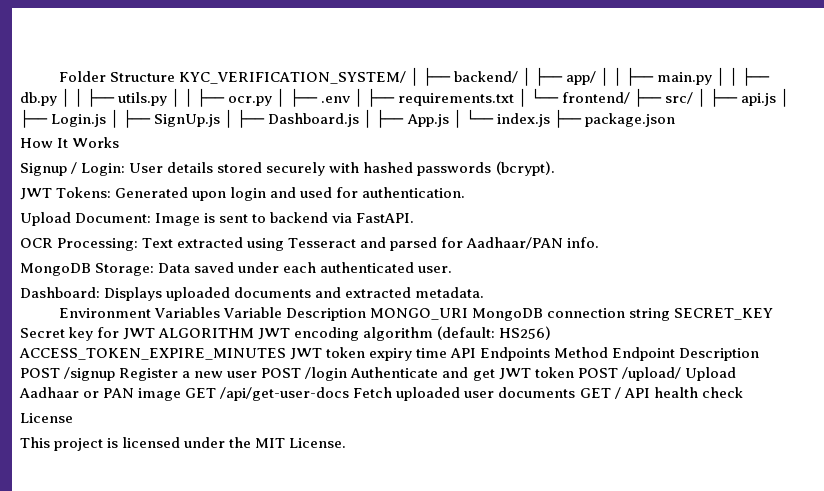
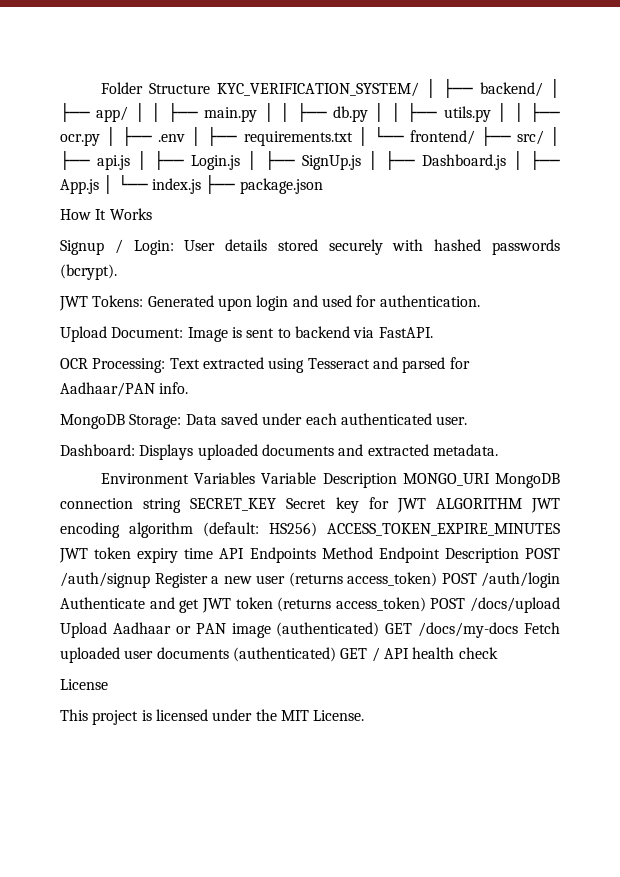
[64,367,116,381] /signup -> [60,572,150,588] /auth/signup
[261,367,348,381] POST /login -> [288,572,560,588] (returns access_token) POST /auth/login
[577,367,681,381] POST /upload/ -> [277,597,560,613] (returns access_token) POST /docs/upload
[185,387,350,401] GET /api/get-user-docs -> [276,622,519,638] (authenticated) GET /docs/my-docs
(576, 392) none -> [232,647,336,662] (authenticated)

